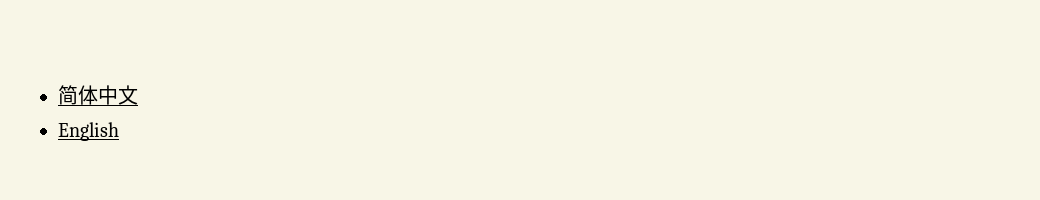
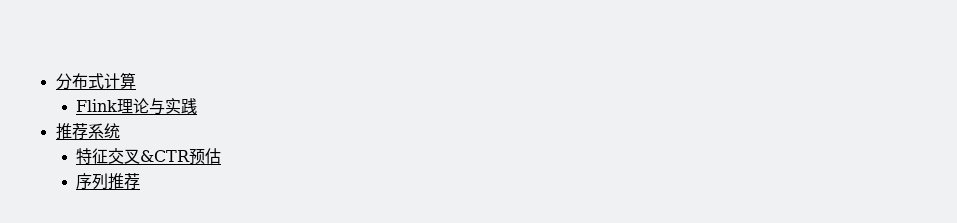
[58,85,138,105] [58,122,119,141] 简体中文 // English -> [55,72,136,90] [76,98,198,115] [55,123,120,140] [76,148,222,165] [76,173,141,190] 分布式计算 // Flink理论与实践 // 推荐系统 // 特征交叉&CTR预估 // 序列推荐

